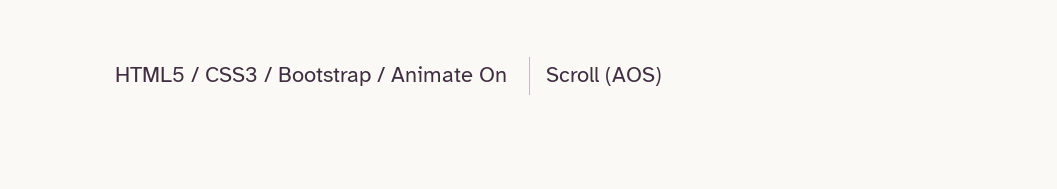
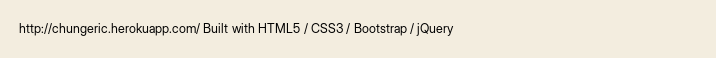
(115, 74) none -> [19,23,255,36] http://chungeric.herokuapp.com/ Built with
[391,66,662,86] Animate On Scroll (AOS) -> [416,23,455,36] jQuery

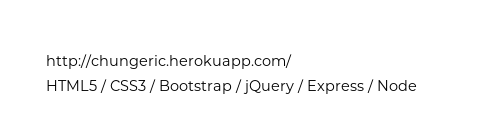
[203,23,255,33] Built with -> (292, 61) //
(455, 29) none -> [297,79,417,94] / Express / Node

